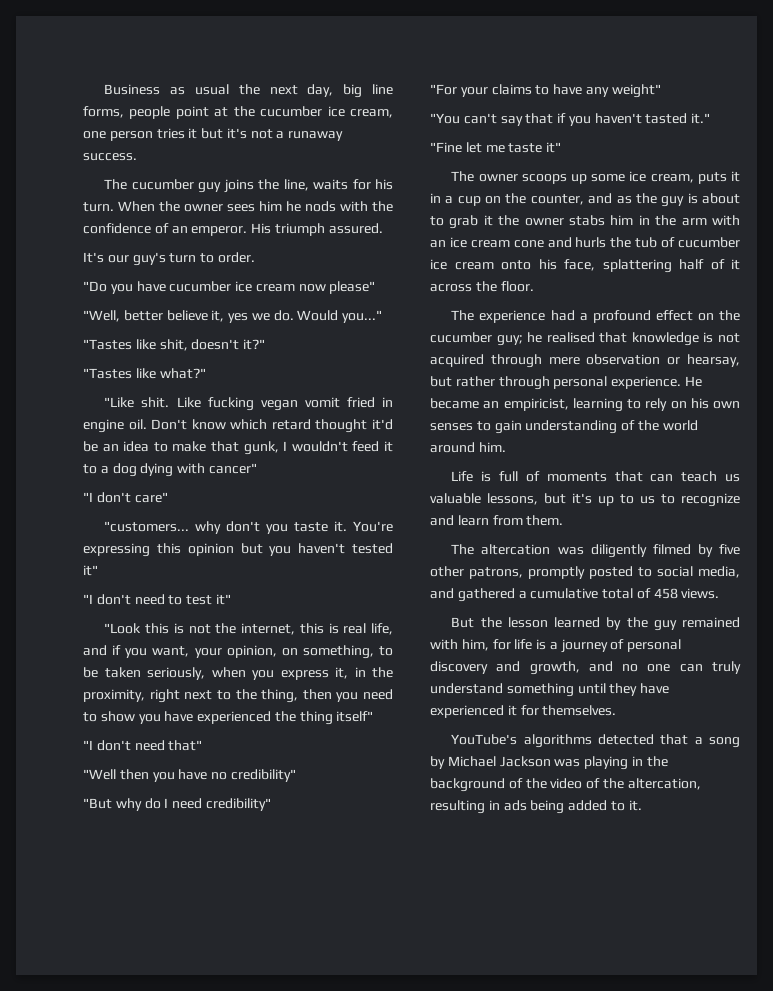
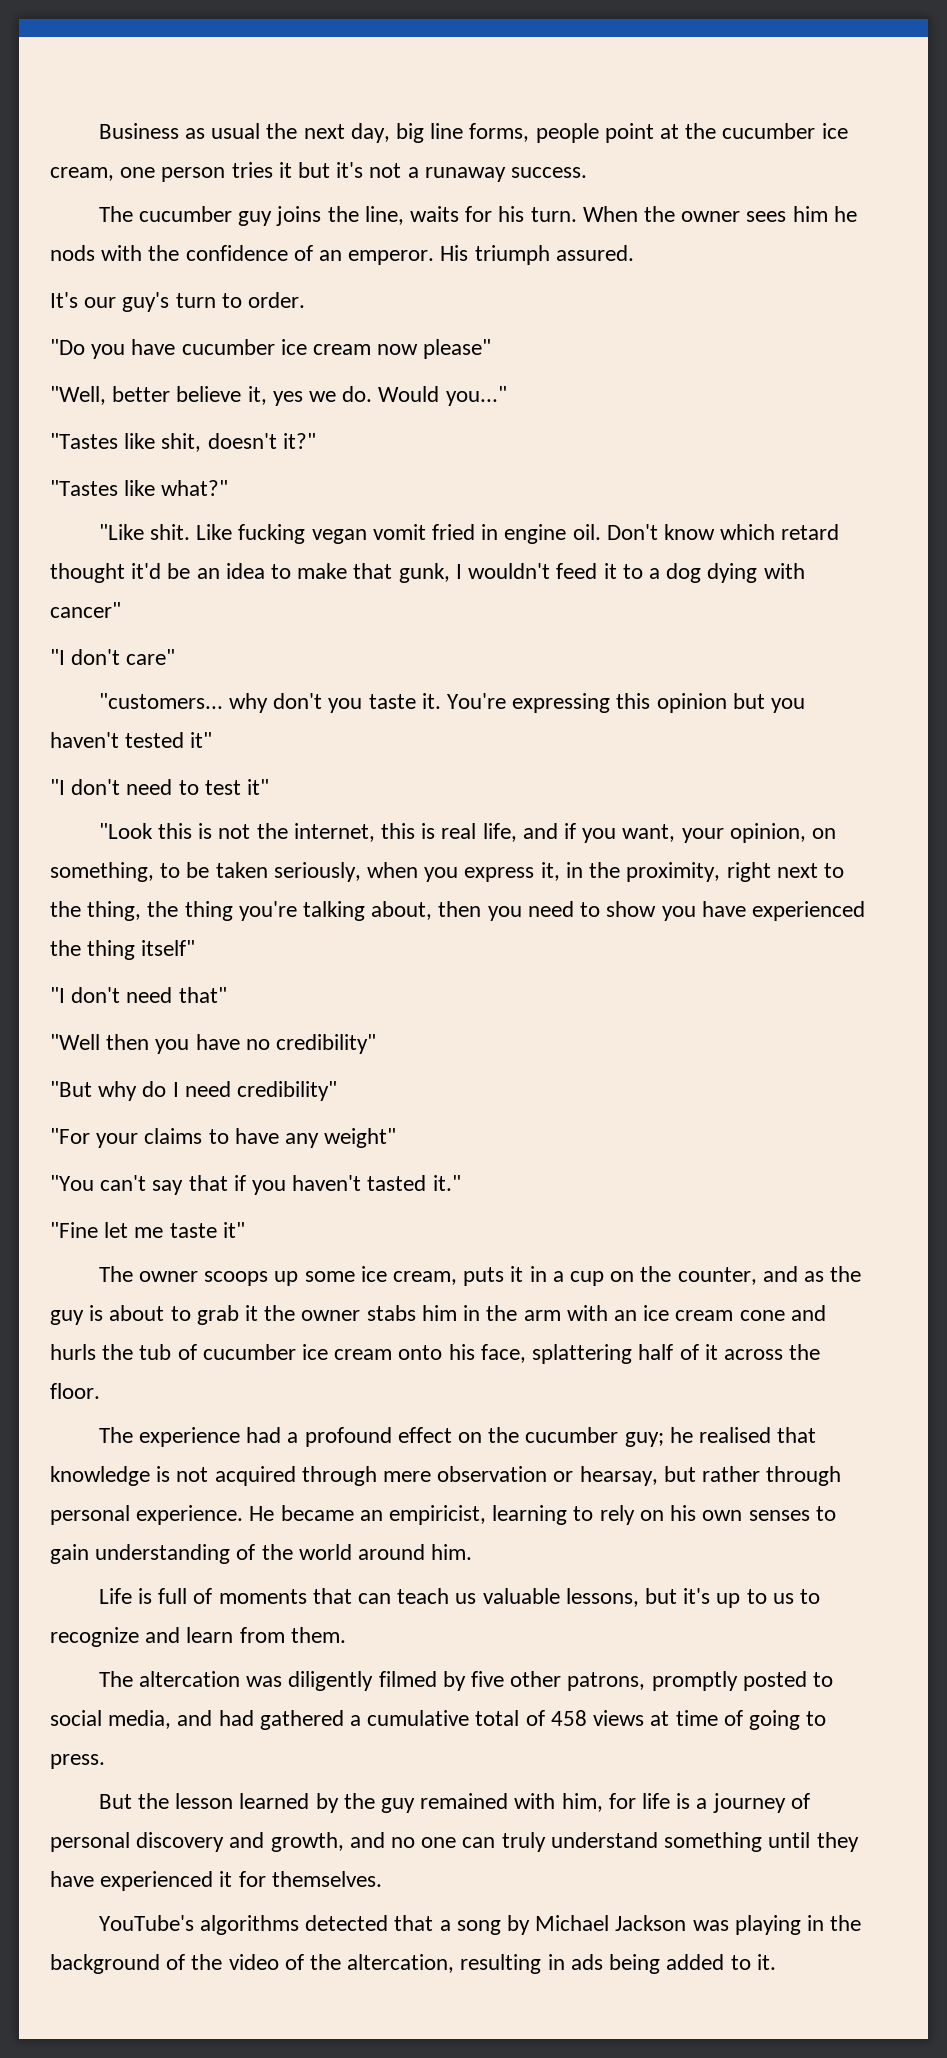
(299, 696) none -> [147,901,433,921] the thing you're talking about,
(454, 593) none -> [218,1710,254,1726] had
[681,588,720,599] views. -> [593,1710,827,1730] [50,1754,105,1769] views at time of going to press.

